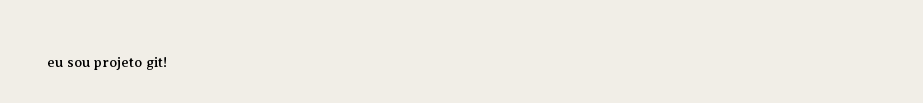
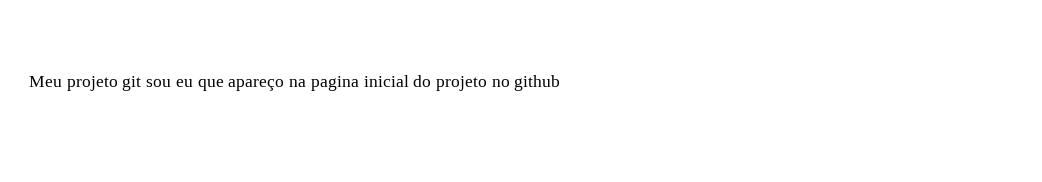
[47,57,167,70] eu sou projeto git! -> [29,75,561,91] Meu projeto git sou eu que apareço na pagina inicial do projeto no github

